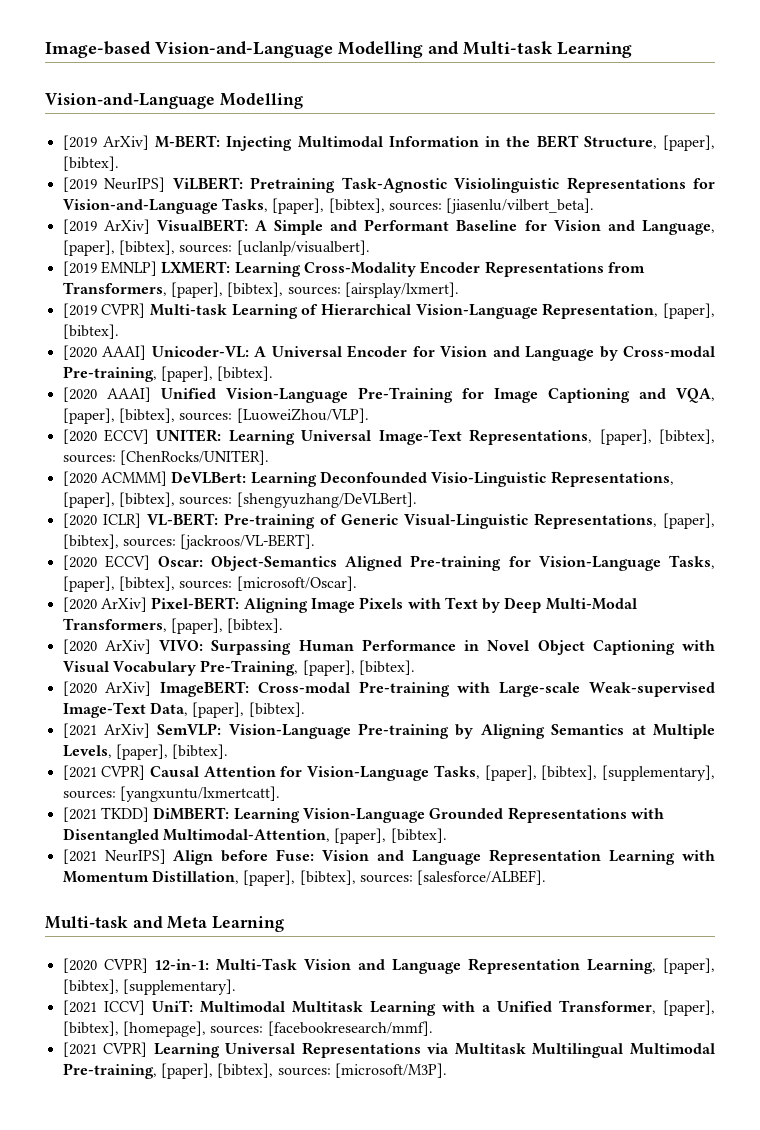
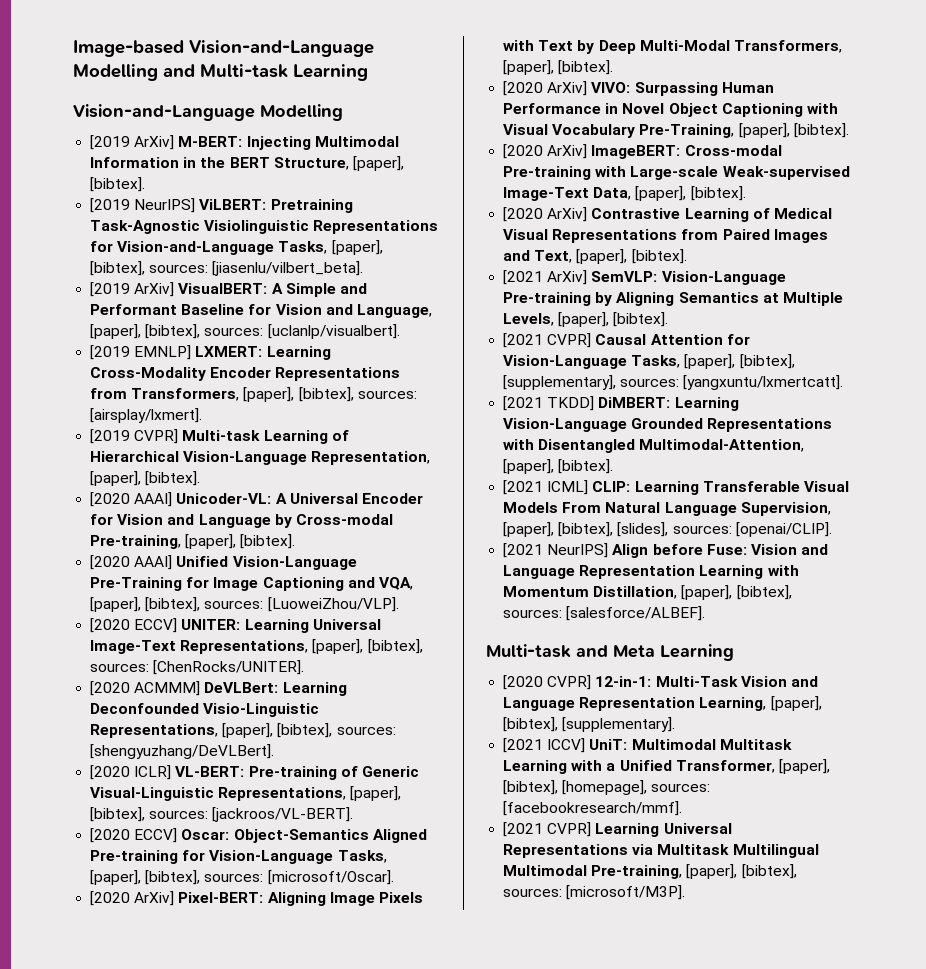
(305, 709) none -> [503,207,832,222] [503,229,828,243] [503,249,687,264] // [2020 ArXiv] Contrastive Learning of Medical Visual Representations from Paired Images and Text, [paper], [bibtex].
(447, 835) none -> [503,480,849,495] [503,502,831,516] [503,522,832,537] // [2021 ICML] CLIP: Learning Transferable Visual Models From Natural Language Supervision, [paper], [bibtex], [slides], sources: [openai/CLIP].

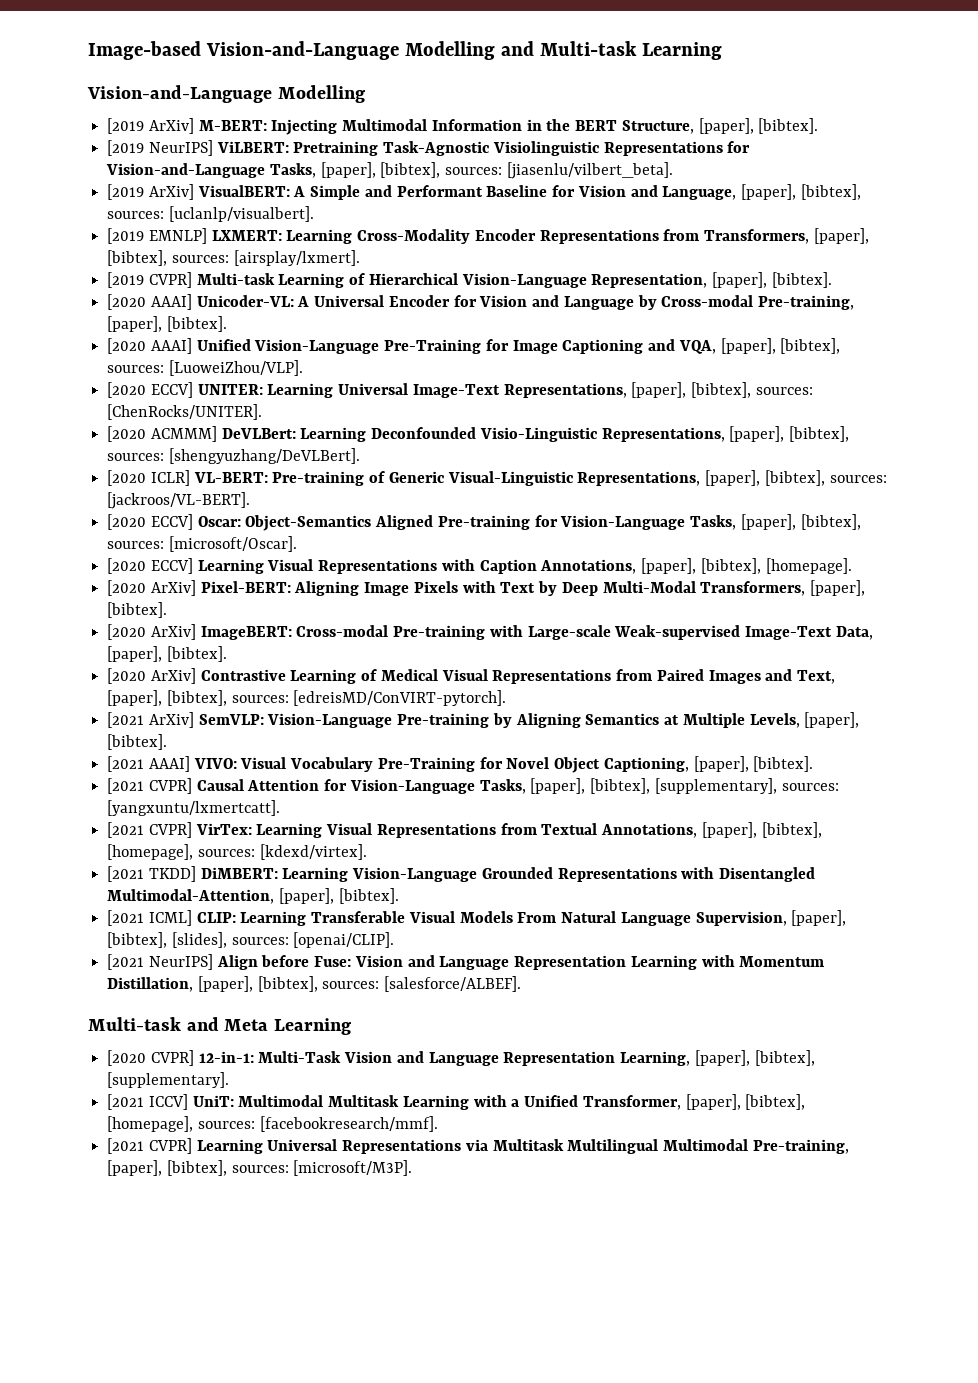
(394, 877) none -> [107,558,852,574] // [2020 ECCV] Learning Visual Representations with Caption Annotations, [paper], [bibtex], [homepage].
[503,81,774,96] [503,103,838,117] [503,123,849,138] // [2020 ArXiv] VIVO: Surpassing Human Performance in Novel Object Captioning with Visual Vocabulary Pre-Training, [paper], [bibtex]. -> (168, 610) none
[631,249,687,264] [bibtex]. -> [166,690,507,706] [bibtex], sources: [edreisMD/ConVIRT-pytorch].
(669, 319) none -> [107,756,814,773] // [2021 AAAI] VIVO: Visual Vocabulary Pre-Training for Novel Object Captioning, [paper], [bibtex].
(844, 382) none -> [107,822,822,838] [107,844,367,860] // [2021 CVPR] VirTex: Learning Visual Representations from Textual Annotations, [paper], [bibtex], [homepage], sources: [kdexd/virtex].

